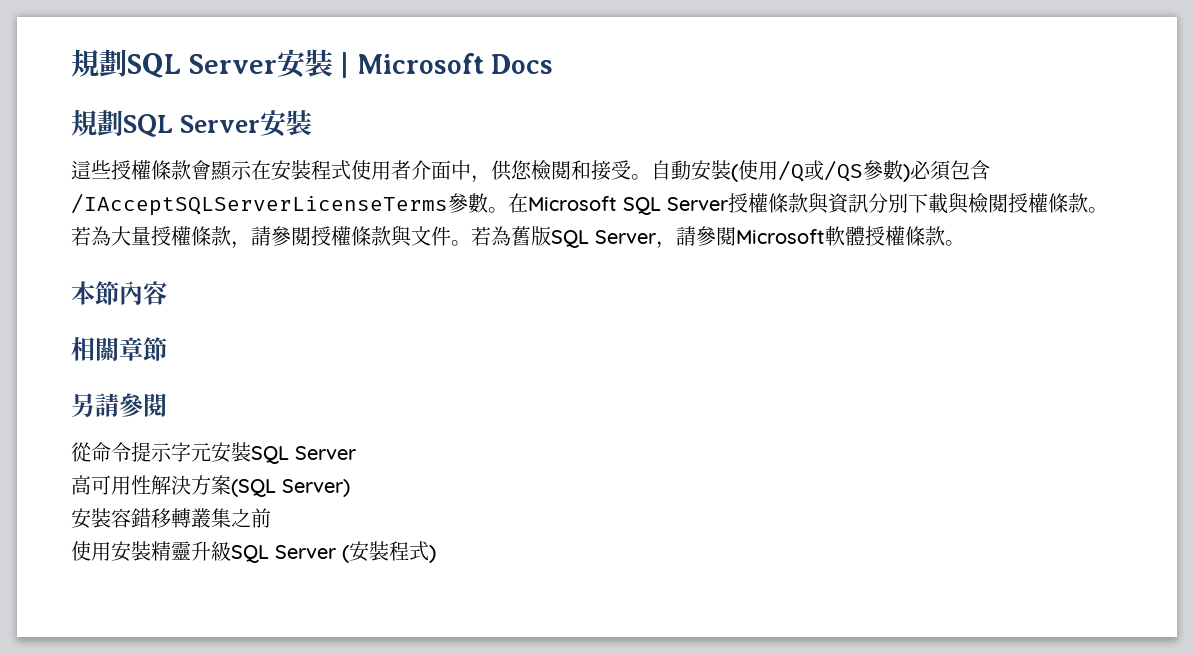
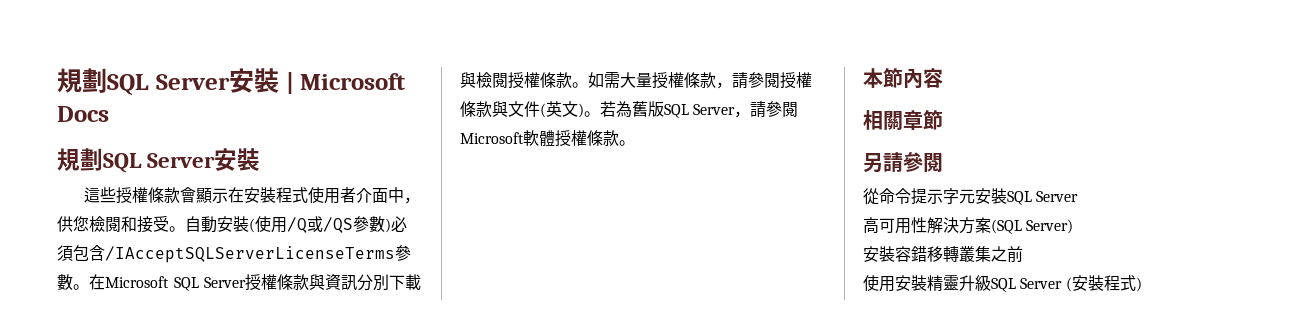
[71,226,111,246] 若為 -> [588,72,620,88] 如需
(451, 236) none -> [540,101,584,118] (英文)

